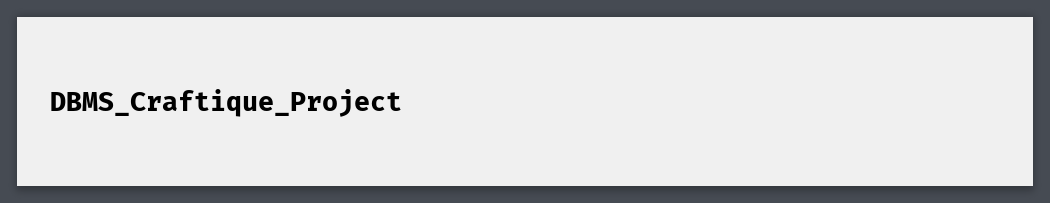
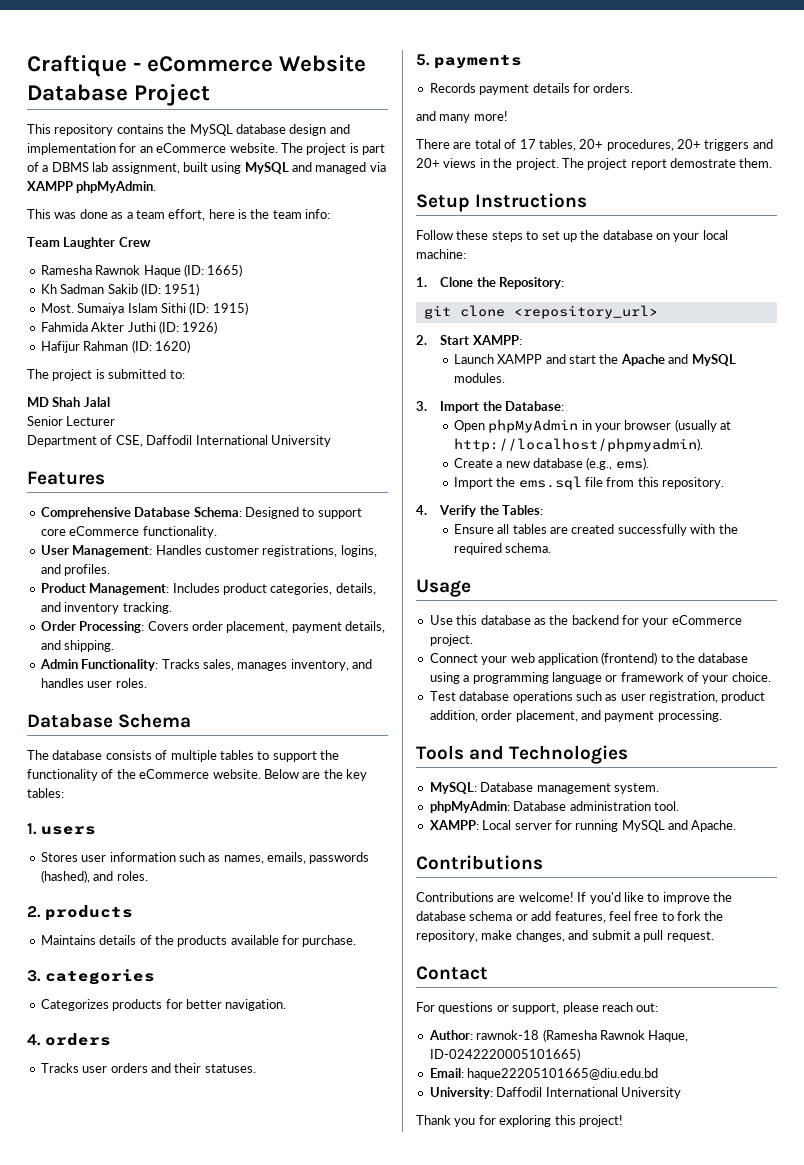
[50,89,402,117] DBMS_Craftique_Project -> [27,55,367,77] [27,84,211,106] [27,124,350,136] [27,143,385,155] [27,162,386,174] [27,181,157,193] [27,209,331,221] [27,237,151,249] [40,264,243,277] [40,283,200,296] [40,302,248,315] [40,321,218,334] [40,340,190,353] [27,369,185,381] [27,397,110,407] [27,416,116,426] [27,435,331,447] [27,471,105,485] [40,507,362,519] [40,526,217,538] [40,545,377,557] [40,564,111,576] [40,583,376,595] [40,602,172,614] [40,621,385,633] [40,640,115,652] [39,659,372,671] [40,678,147,688] [27,713,192,728] [27,750,339,762] [27,769,367,781] [27,788,64,798] [27,823,97,835] [40,852,370,864] [40,870,148,883] [27,905,134,921] [40,935,357,947] [27,969,156,985] [40,999,287,1011] [27,1033,112,1046] [40,1063,256,1073] [416,54,523,69] [429,83,634,95] [416,111,508,123] [416,139,773,151] [416,158,773,170] [416,193,588,212] [416,230,728,242] [416,249,466,259] [416,277,564,289] [423,305,658,319] [416,335,522,345] [453,354,736,366] [453,373,505,383] [416,401,564,413] [453,419,732,433] [453,438,703,452] [453,457,649,470] [453,476,725,490] [416,505,543,517] [453,524,738,536] [453,543,552,555] [416,579,471,597] [429,615,742,627] [429,634,473,646] [429,652,749,665] [429,672,771,684] [429,691,766,703] [429,710,722,722] [416,745,629,764] [429,782,659,794] [429,801,679,813] [429,820,737,832] [416,855,543,870] [416,892,732,904] [416,911,724,923] [416,930,714,942] [416,966,488,980] [416,1002,659,1014] [428,1029,689,1042] [429,1048,580,1061] [429,1068,659,1080] [429,1087,681,1099] [416,1115,623,1127] Craftique - eCommerce Website Database Project // This repository contains the MySQL database design and implementation for an eCommerce website. The project is part of a DBMS lab assignment, built using MySQL and managed via XAMPP phpMyAdmin. // This was done as a team effort, here is the team info: // Team Laughter Crew // Ramesha Rawnok Haque (ID: 1665) // Kh Sadman Sakib (ID: 1951) // Most. Sumaiya Islam Sithi (ID: 1915) // Fahmida Akter Juthi (ID: 1926) // Hafijur Rahman (ID: 1620) // The project is submitted to: // MD Shah Jalal // Senior Lecturer // Department of CSE, Daffodil International University // Features // Comprehensive Database Schema: Designed to support core eCommerce functionality. // User Management: Handles customer registrations, logins, and profiles. // Product Management: Includes product categories, details, and inventory tracking. // Order Processing: Covers order placement, payment details, and shipping. // Admin Functionality: Tracks sales, manages inventory, and handles user roles. // Database Schema // The database consists of multiple tables to support the functionality of the eCommerce website. Below are the key tables: // 1. users // Stores user information such as names, emails, passwords (hashed), and roles. // 2. products // Maintains details of the products available for purchase. // 3. categories // Categorizes products for better navigation. // 4. orders // Tracks user orders and their statuses. // 5. payments // Records payment details for orders. // and many more! // There are total of 17 tables, 20+ procedures, 20+ triggers and 20+ views in the project. The project report demostrate them. // Setup Instructions // Follow these steps to set up the database on your local machine: // 1. Clone the Repository: // git clone <repository_url> // 2. Start XAMPP: // Launch XAMPP and start the Apache and MySQL modules. // 3. Import the Database: // Open phpMyAdmin in your browser (usually at http://localhost/phpmyadmin). // Create a new database (e.g., ems). // Import the ems.sql file from this repository. // 4. Verify the Tables: // Ensure all tables are created successfully with the required schema. // Usage // Use this database as the backend for your eCommerce project. // Connect your web application (frontend) to the database using a programming language or framework of your choice. // Test database operations such as user registration, product addition, order placement, and payment processing. // Tools and Technologies // MySQL: Database management system. // phpMyAdmin: Database administration tool. // XAMPP: Local server for running MySQL and Apache. // Contributions // Contributions are welcome! If you'd like to improve the database schema or add features, feel free to fork the repository, make changes, and submit a pull request. // Contact // For questions or support, please reach out: // Author: rawnok-18 (Ramesha Rawnok Haque, ID-0242220005101665) // Email: haque22205101665@diu.edu.bd // University: Daffodil International University // Thank you for exploring this project!

